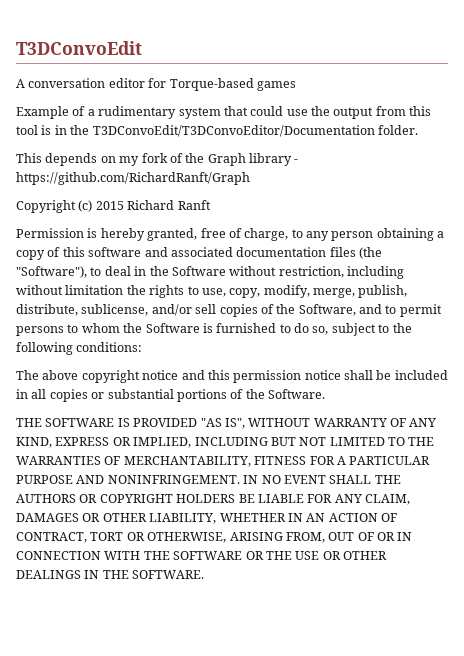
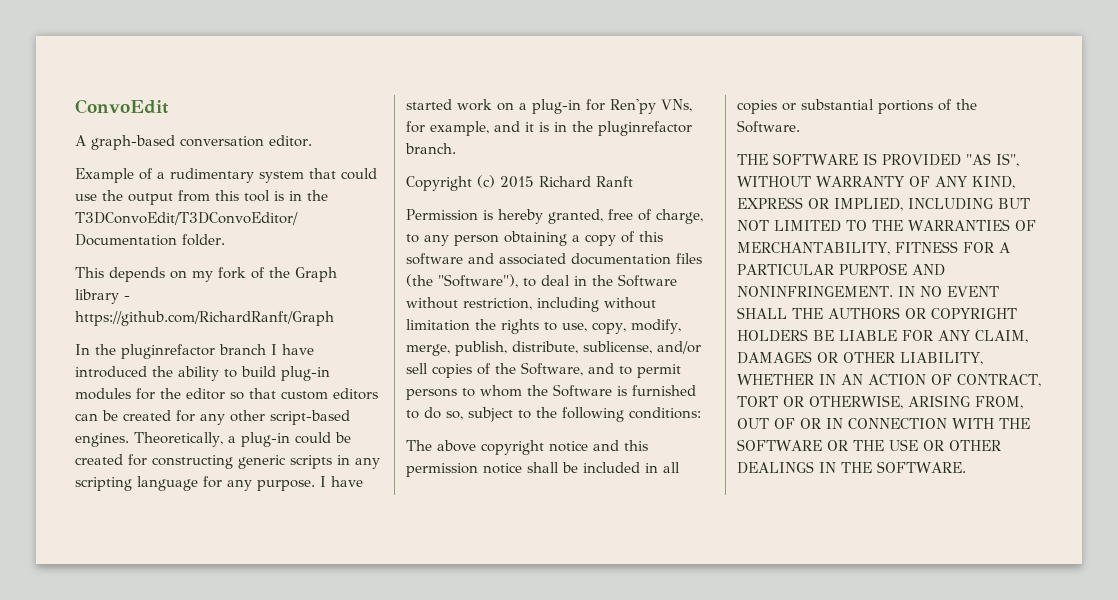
[16,41,142,55] [16,78,296,91] T3DConvoEdit // A conversation editor for Torque-based games -> [75,99,169,114] [75,135,312,150] ConvoEdit // A graph-based conversation editor.
(250, 178) none -> [75,344,314,359] [75,366,330,381] [75,388,378,400] [75,410,350,425] [75,432,351,447] [75,454,380,469] [75,476,363,491] [406,99,692,114] [406,121,692,136] [405,143,456,154] // In the pluginrefactor branch I have introduced the ability to build plug-in modules for the editor so that custom editors can be created for any other script-based engines. Theoretically, a plug-in could be created for constructing generic scripts in any scripting language for any purpose. I have started work on a plug-in for Ren'py VNs, for example, and it is in the pluginrefactor branch.

